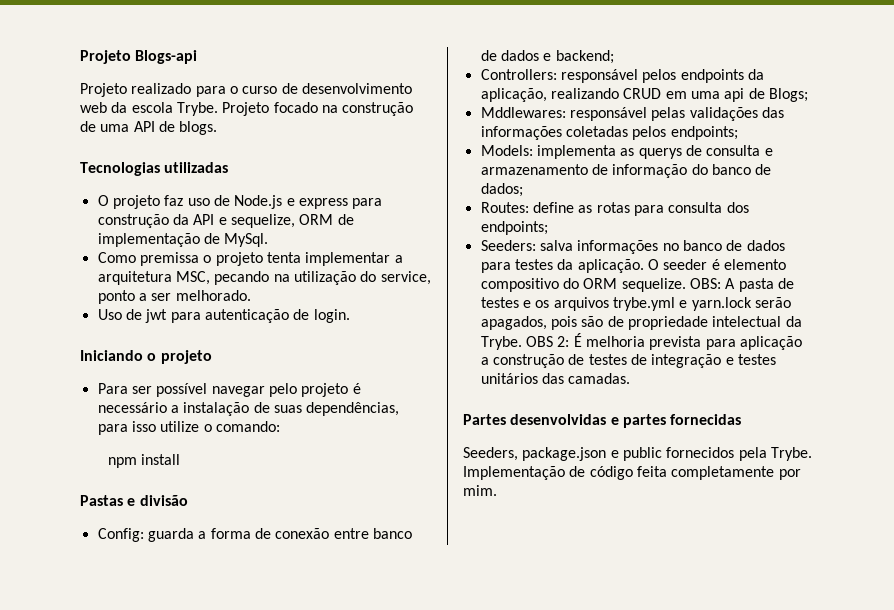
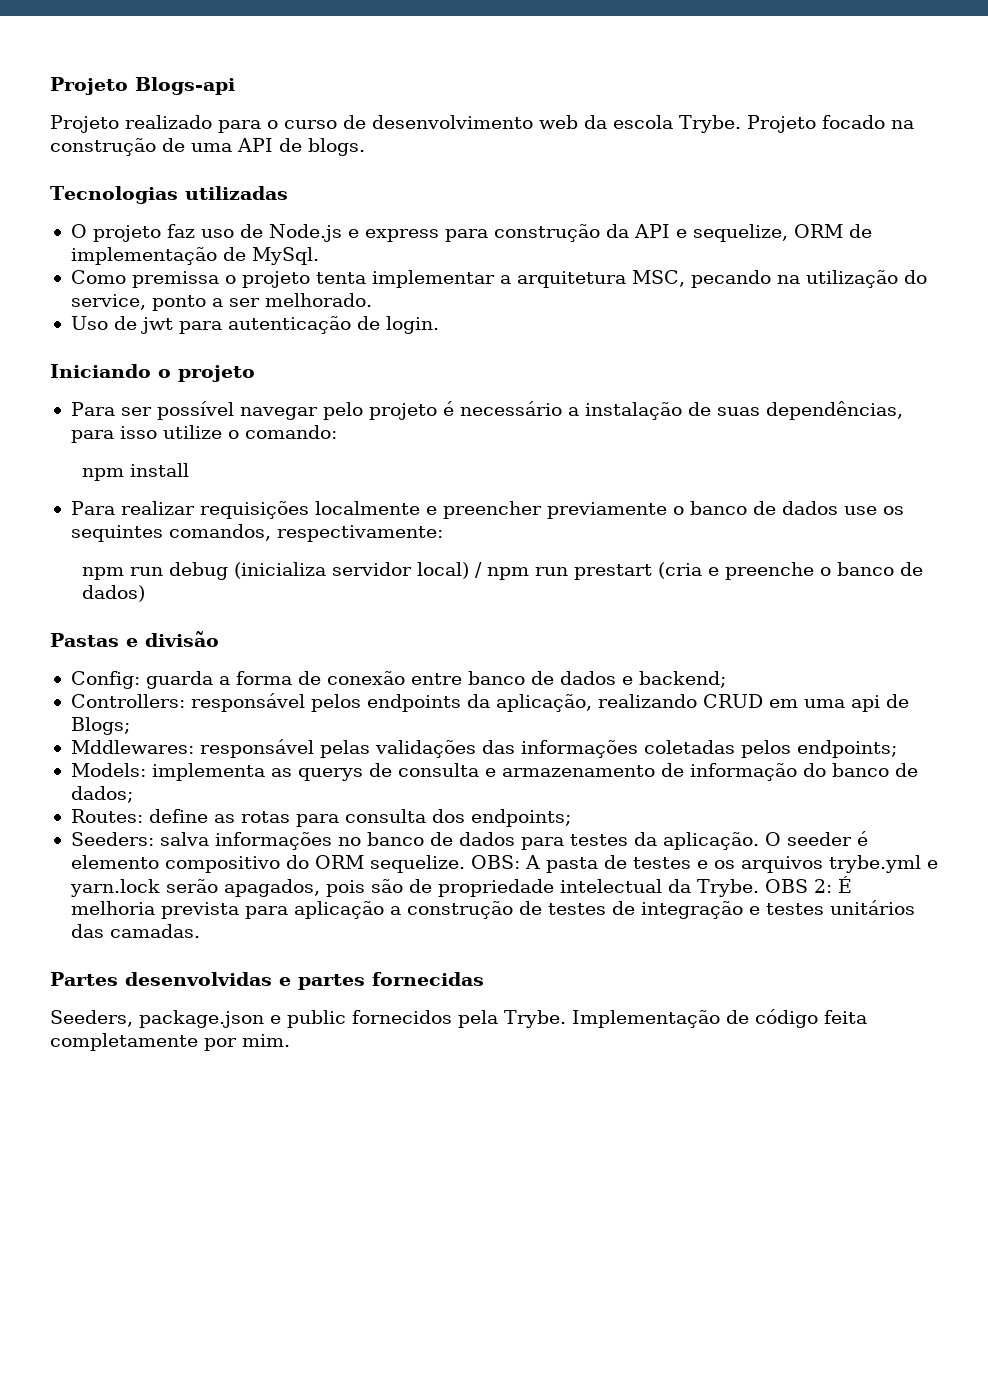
(181, 459) none -> [70,501,904,519] [70,524,443,542] [82,562,924,580] [82,585,146,602] // Para realizar requisições localmente e preencher previamente o banco de dados use os sequintes comandos, respectivamente: // npm run debug (inicializa servidor local) / npm run prestart (cria e preenche o banco de dados)

